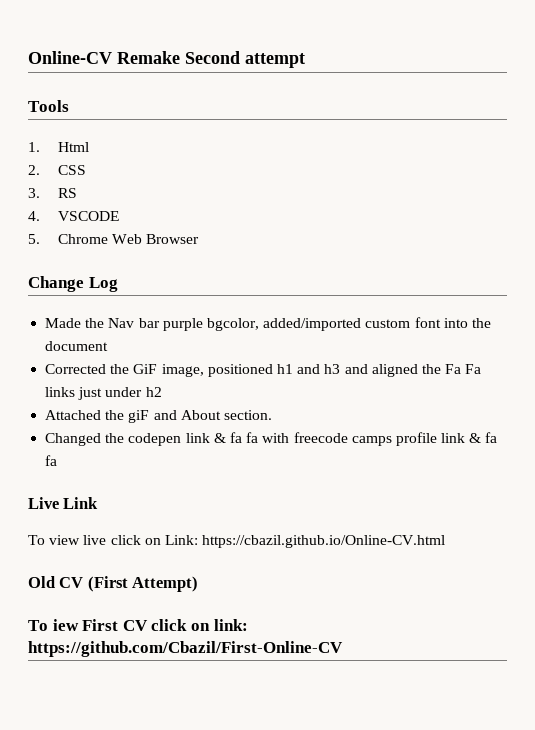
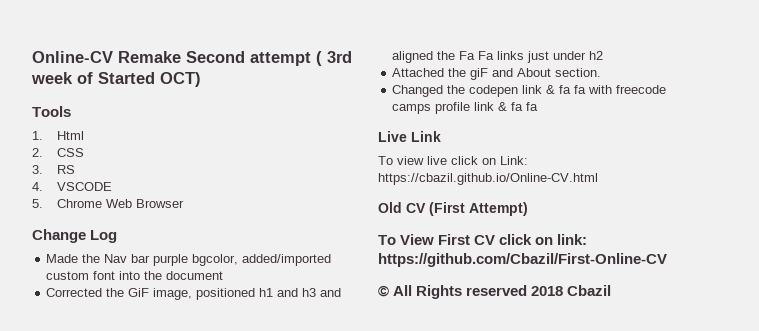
(305, 60) none -> [316,51,352,66] [31,72,201,87] ( 3rd week of Started OCT)
[52,619,79,631] iew -> [400,234,435,245] View
(343, 649) none -> [378,285,612,299] // © All Rights reserved 2018 Cbazil

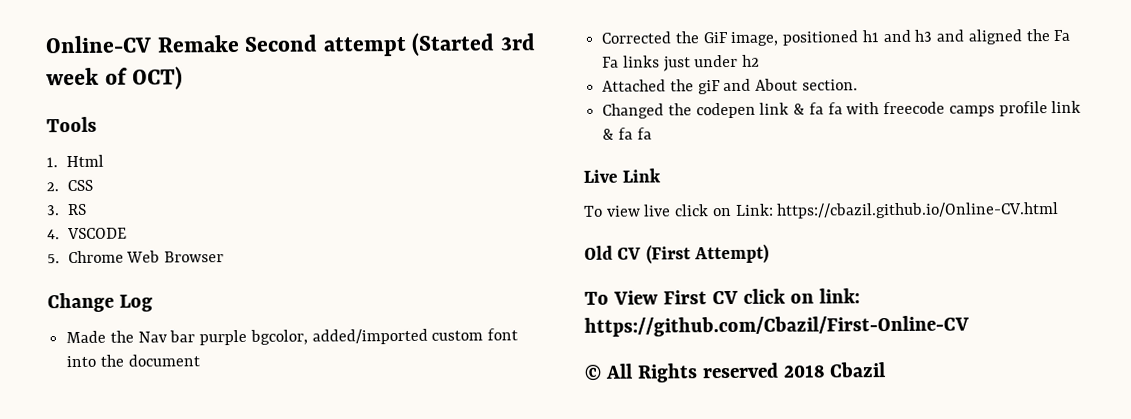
[316,51,322,66] ( -> [411,32,496,56] (Started
[98,72,155,84] Started -> (128, 76) none

